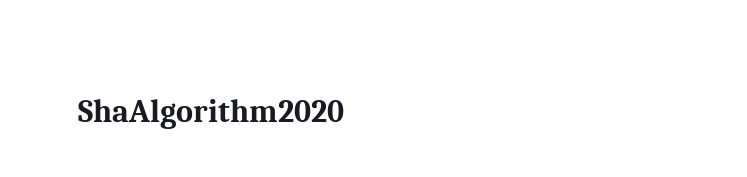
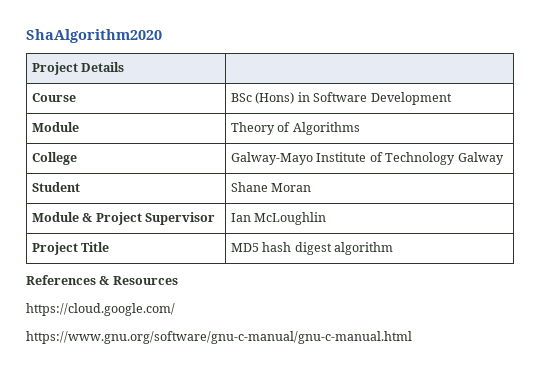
(344, 114) none -> [32,62,125,75] [32,93,77,102] [231,92,452,105] [32,122,80,132] [231,122,360,135] [32,152,78,165] [231,152,504,165] [32,182,81,192] [231,182,312,192] [32,212,216,225] [231,212,327,225] [32,242,110,255] [231,242,394,255] [26,275,178,285] [26,303,175,316] [26,331,412,344] // Project Details | // Course | BSc (Hons) in Software Development // Module | Theory of Algorithms // College | Galway-Mayo Institute of Technology Galway // Student | Shane Moran // Module & Project Supervisor | Ian McLoughlin // Project Title | MD5 hash digest algorithm // References & Resources // https://cloud.google.com/ // https://www.gnu.org/software/gnu-c-manual/gnu-c-manual.html

